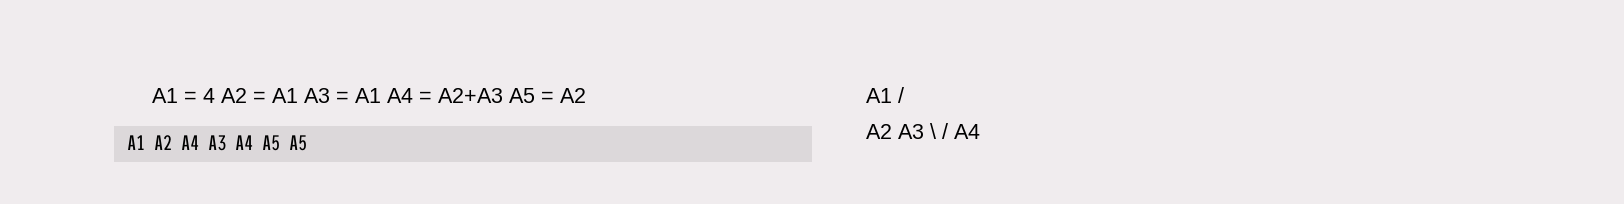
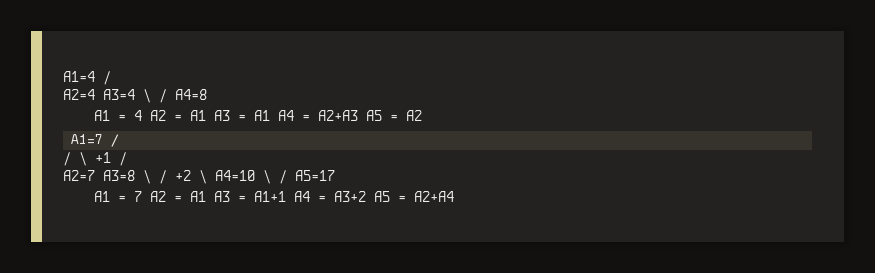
(152, 95) none -> [63,71,111,85] [63,89,207,103] A1=4 / // A2=4 A3=4 \ / A4=8 //
[126,135,307,151] [866,87,904,103] [866,123,980,139] A1 A2 A4 A3 A4 A5 A5 // A1 / // A2 A3 \ / A4 -> [71,134,120,147] [63,152,127,166] [63,170,335,184] [93,191,454,202] A1=7 / // / \ +1 / // A2=7 A3=8 \ / +2 \ A4=10 \ / A5=17 // A1 = 7 A2 = A1 A3 = A1+1 A4 = A3+2 A5 = A2+A4

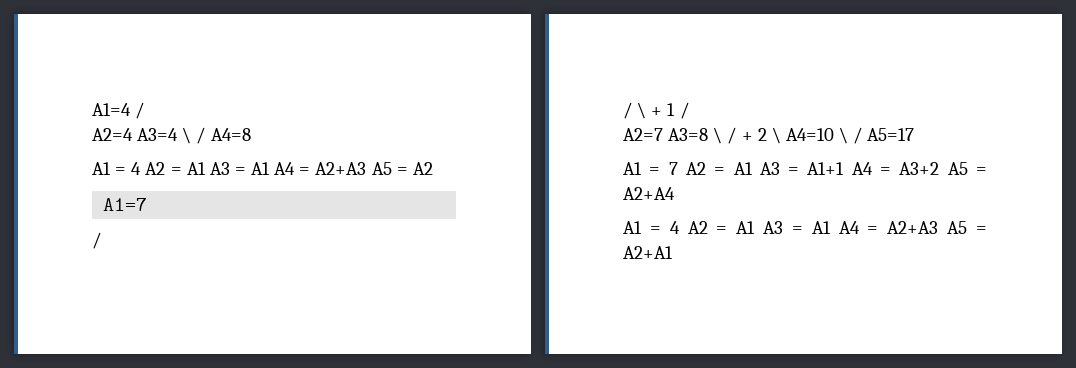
(104, 139) none -> (148, 204) //
[95,152,111,163] +1 -> [651,103,676,116] + 1
[175,170,191,181] +2 -> [741,128,767,141] + 2
(454, 196) none -> [623,221,987,234] [623,246,673,259] // A1 = 4 A2 = A1 A3 = A1 A4 = A2+A3 A5 = A2+A1

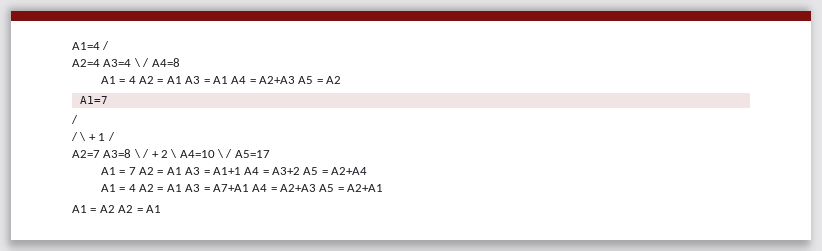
[811,221,831,234] A1 -> [212,184,249,192] A7+A1
(673, 252) none -> [72,205,161,213] // A1 = A2 A2 = A1

